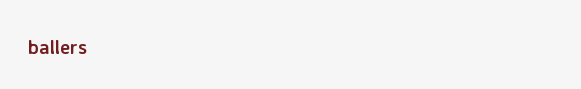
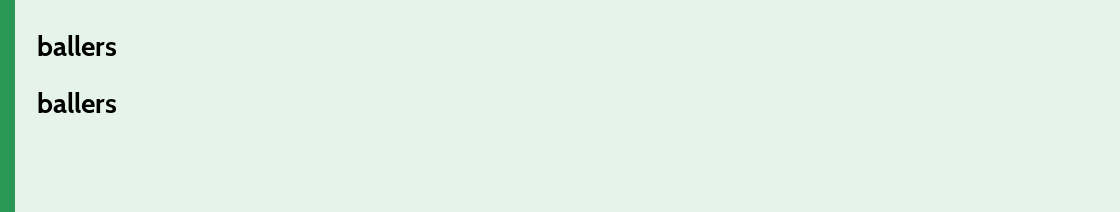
[28,40,87,54] ballers -> [37,35,117,56] [37,92,117,113] ballers // ballers

